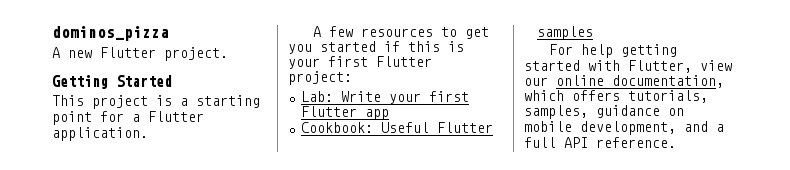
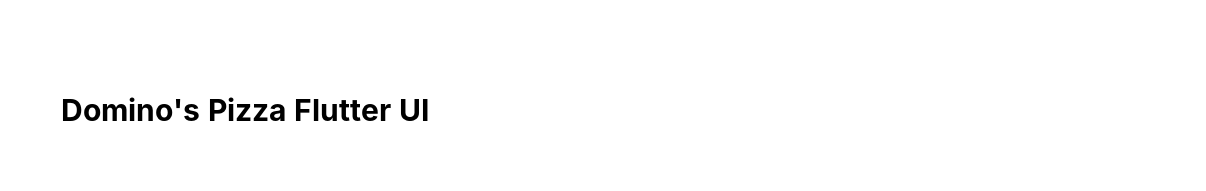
[52,26,169,41] [52,47,228,61] [52,75,172,89] [52,95,260,109] [52,111,204,125] [52,127,148,141] [313,26,490,39] [288,41,464,54] [288,56,432,69] [288,71,352,85] [300,91,469,104] [300,106,389,120] [300,122,493,133] [536,26,593,40] [549,44,678,58] [524,60,732,73] [524,75,724,88] [524,90,708,103] [524,105,684,119] [524,121,724,135] [524,137,676,148] dominos_pizza // A new Flutter project. // Getting Started // This project is a starting point for a Flutter application. // A few resources to get you started if this is your first Flutter project: // Lab: Write your first Flutter app // Cookbook: Useful Flutter samples // For help getting started with Flutter, view our online documentation, which offers tutorials, samples, guidance on mobile development, and a full API reference. -> [61,97,430,121] Domino's Pizza Flutter UI

